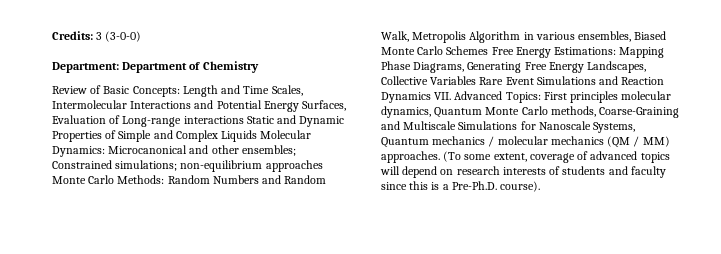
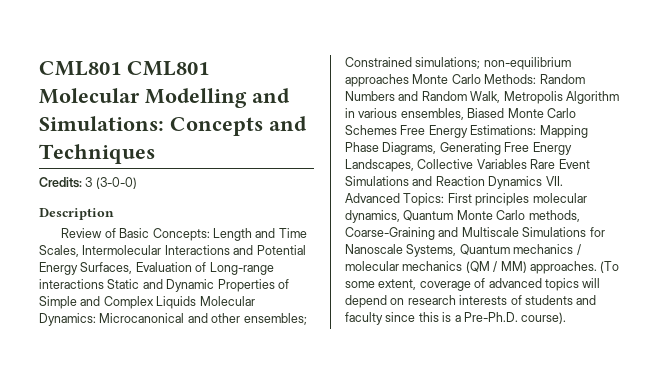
(52, 35) none -> [39,61,209,76] [39,88,290,108] [39,116,307,136] [39,144,155,164] CML801 CML801 Molecular Modelling and Simulations: Concepts and Techniques //
[52,61,259,73] Department: Department of Chemistry -> [39,208,114,220] Description

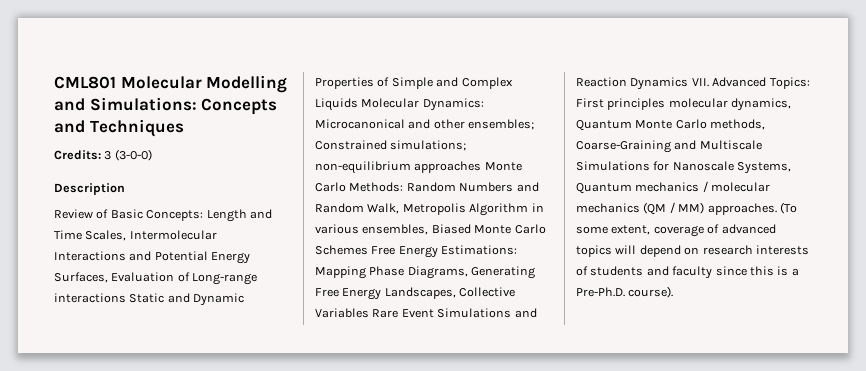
[39,61,209,76] CML801 CML801 -> [54,76,116,89] CML801

